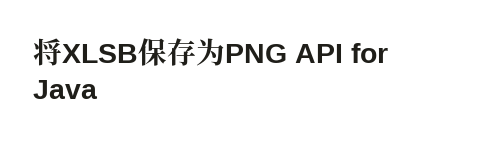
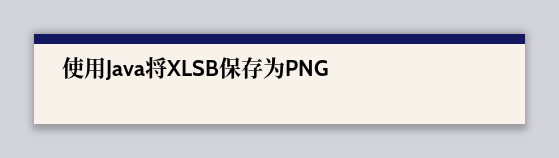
(33, 52) none -> [62,57,145,80] 使用Java
[295,43,388,63] [33,80,98,99] API for Java -> (329, 68) none

